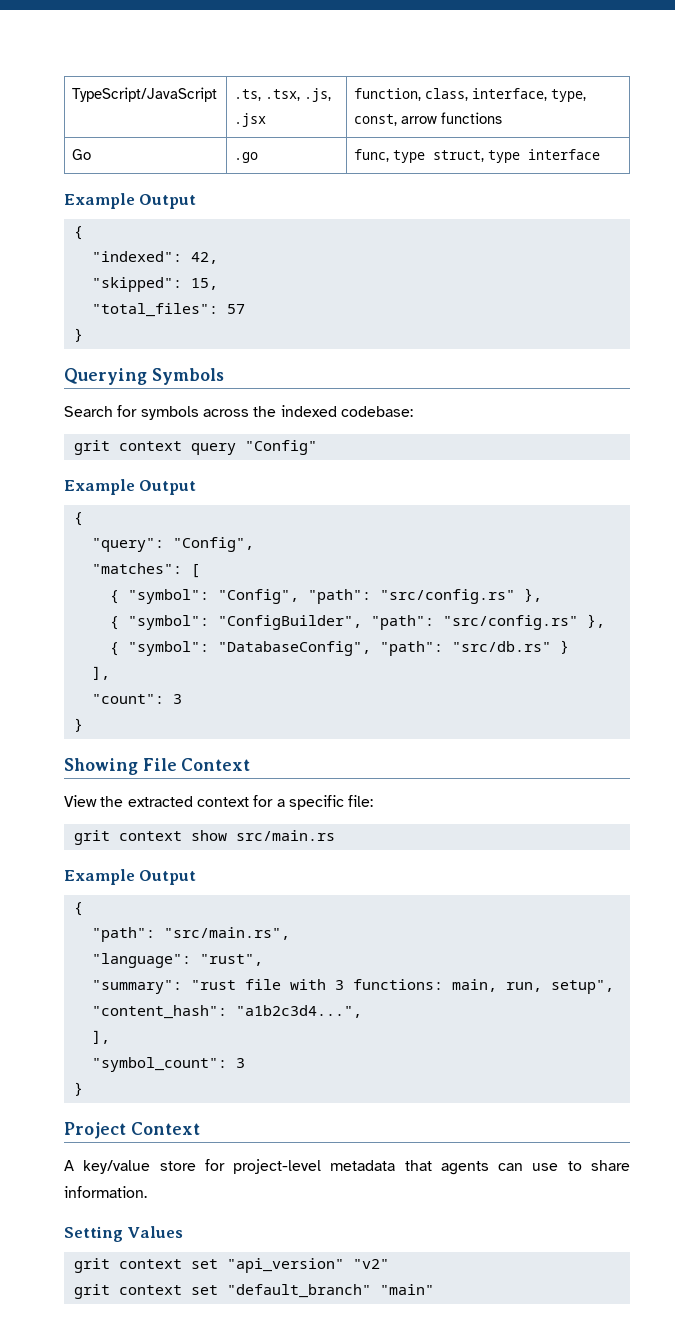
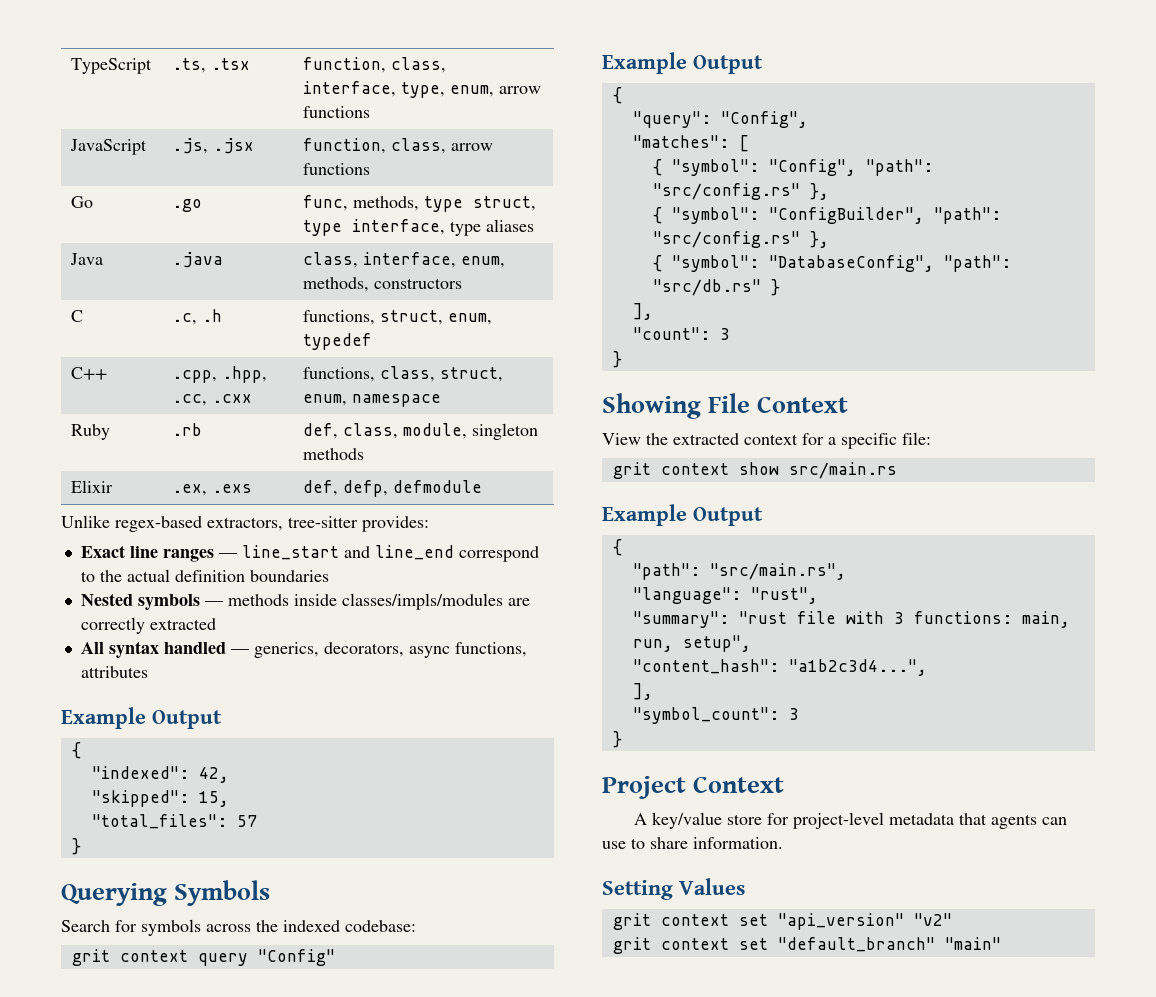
[72,87,218,102] TypeScript/JavaScript -> [71,58,153,74] TypeScript
[265,89,301,101] .tsx, -> [211,58,251,70] [303,57,447,73] [303,81,542,98] [303,106,371,118] [70,139,148,155] .tsx | function, class, interface, type, enum, arrow functions // JavaScript |
[472,88,587,102] [354,114,398,126] interface, type, const, -> (447, 146) none
(390, 155) none -> [353,196,420,211] methods,
[528,149,601,160] interface -> [352,219,535,236] [70,253,104,265] [172,252,224,268] [303,252,506,268] [303,277,463,292] [71,310,84,322] [172,309,223,325] [303,310,493,325] [303,333,373,350] [71,367,108,380] [172,366,268,383] [172,394,253,406] [303,366,504,382] [303,394,442,407] [71,424,111,440] [172,423,203,436] [303,423,539,440] [303,448,365,460] [71,480,114,493] [172,484,253,496] [303,480,483,497] [61,515,429,532] [80,545,539,562] [80,569,329,582] [80,593,530,610] [80,617,216,634] [80,641,527,658] [80,666,148,678] interface, type aliases // Java | .java | class, interface, enum, methods, constructors // C | .c, .h | functions, struct, enum, typedef // C++ | .cpp, .hpp, .cc, .cxx | functions, class, struct, enum, namespace // Ruby | .rb | def, class, module, singleton methods // Elixir | .ex, .exs | def, defp, defmodule // Unlike regex-based extractors, tree-sitter provides: // Exact line ranges — line_start and line_end correspond to the actual definition boundaries // Nested symbols — methods inside classes/impls/modules are correctly extracted // All syntax handled — generics, decorators, async functions, attributes

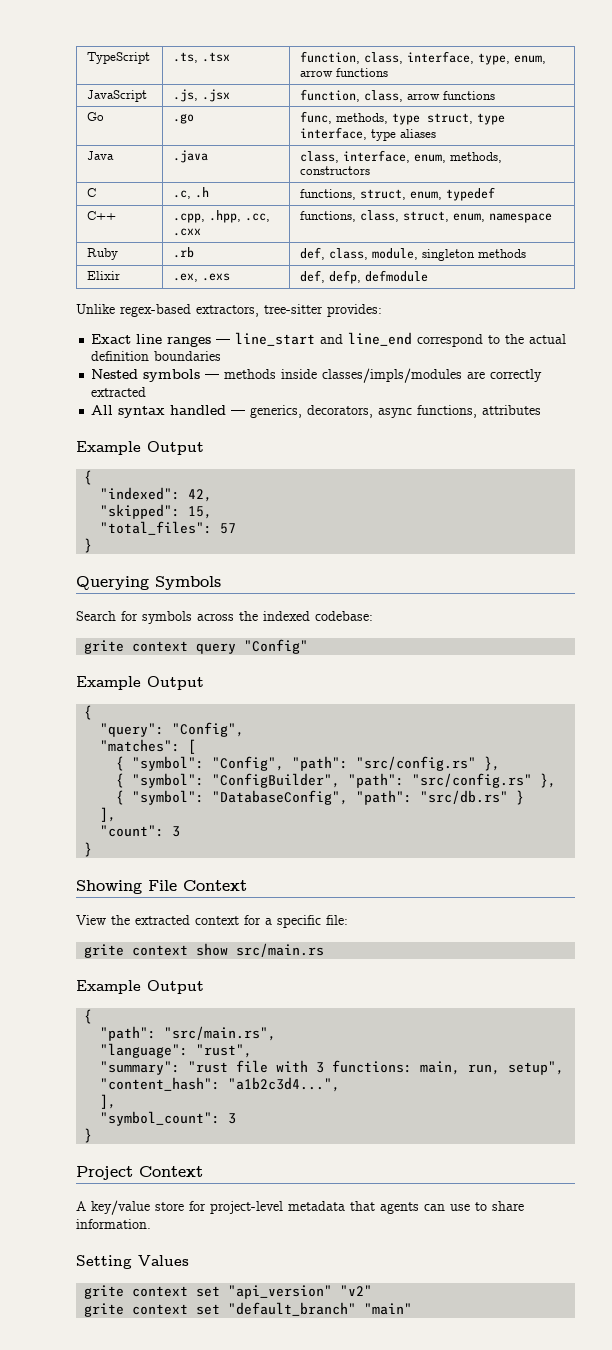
[71,949,110,966] grit -> [84,640,125,654] grite
[612,462,651,479] grit -> [84,944,125,958] grite
[612,913,651,930] grit -> [84,1285,125,1299] grite
[612,937,651,954] grit -> [84,1303,125,1317] grite

